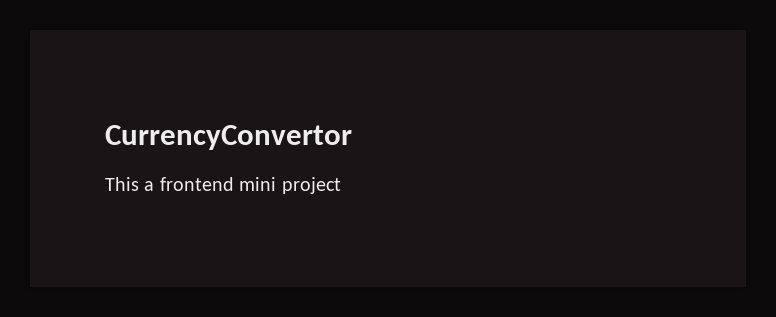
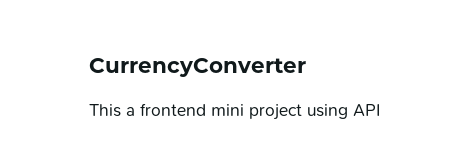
[105,125,352,150] CurrencyConvertor -> [89,58,306,77] CurrencyConverter
(341, 185) none -> [307,104,381,119] using API

